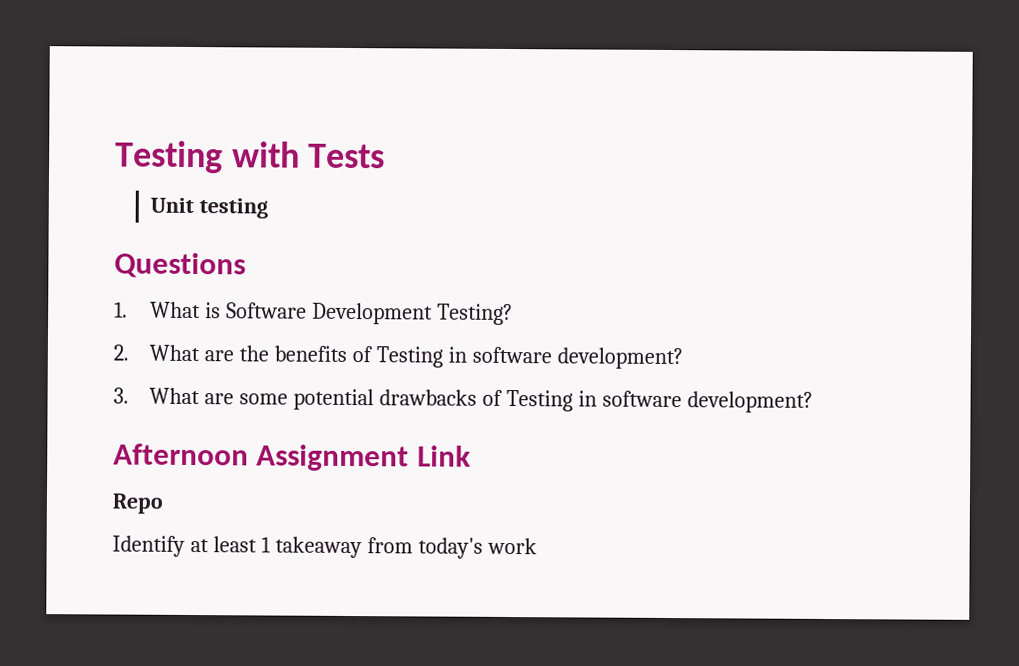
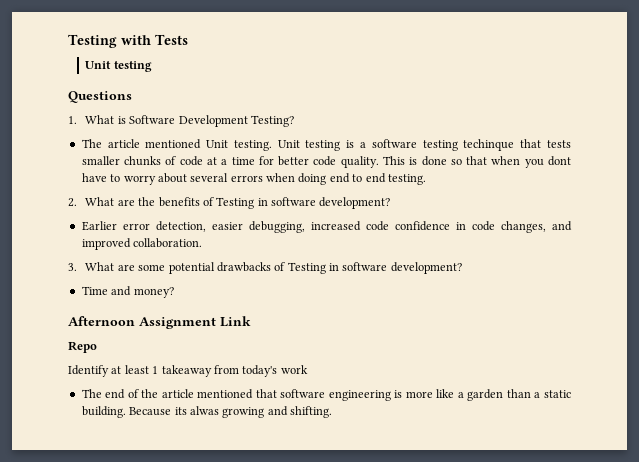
(514, 314) none -> [81,139,572,151] [81,156,572,168] [81,173,426,185] // The article mentioned Unit testing. Unit testing is a software testing techinque that tests smaller chunks of code at a time for better code quality. This is done so that when you dont have to worry about several errors when doing end to end testing.
(683, 358) none -> [81,221,572,233] [81,238,203,250] // Earlier error detection, easier debugging, increased code confidence in code changes, and improved collaboration.
(813, 402) none -> [81,286,174,298] // Time and money?
(537, 546) none -> [81,389,571,401] [81,406,332,418] // The end of the article mentioned that software engineering is more like a garden than a static building. Because its alwas growing and shifting.

